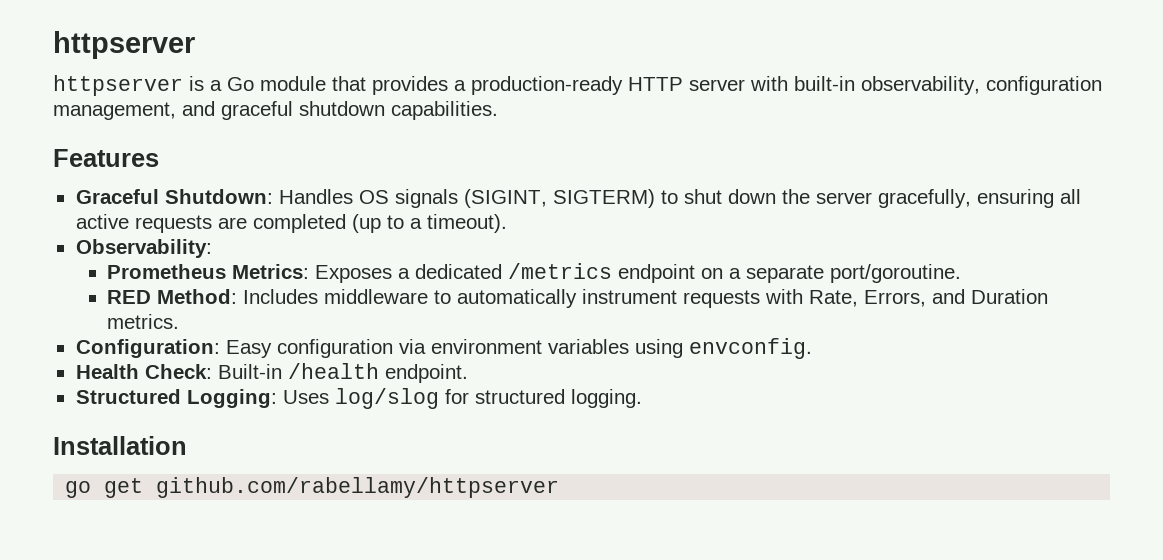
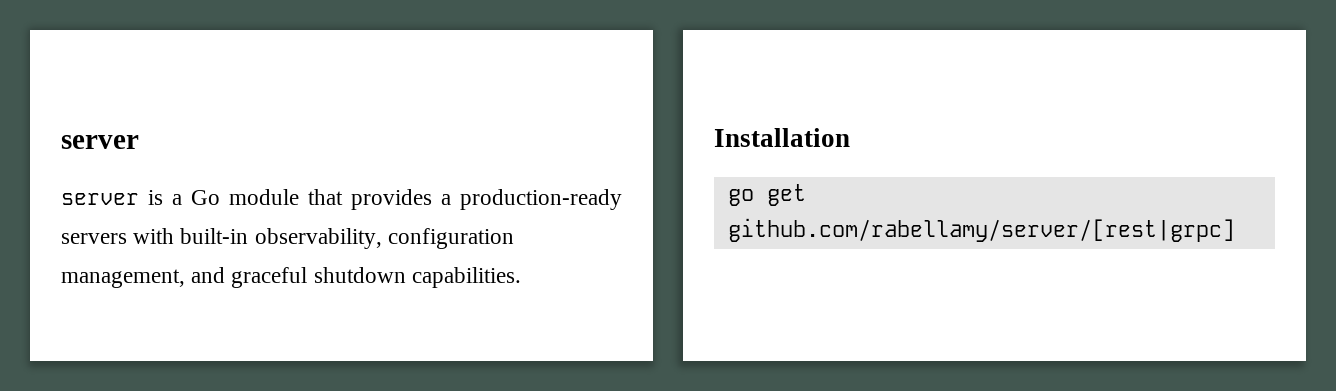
[53,31,195,59] [53,75,183,96] httpserver // httpserver -> [61,135,139,149] [61,193,139,205] server // server
[628,77,745,91] HTTP server -> [61,233,127,244] servers
[53,149,159,167] [75,189,1081,208] [75,214,507,233] [75,239,212,258] [107,263,962,283] [107,289,1049,308] [107,314,180,329] [75,338,812,359] [75,363,468,383] [75,388,642,409] // Features // Graceful Shutdown: Handles OS signals (SIGINT, SIGTERM) to shut down the server gracefully, ensuring all active requests are completed (up to a timeout). // Observability: // Prometheus Metrics: Exposes a dedicated /metrics endpoint on a separate port/goroutine. // RED Method: Includes middleware to automatically instrument requests with Rate, Errors, and Duration metrics. // Configuration: Easy configuration via environment variables using envconfig. // Health Check: Built-in /health endpoint. // Structured Logging: Uses log/slog for structured logging. -> (521, 277) none
[156,477,560,498] github.com/rabellamy/httpserver -> [727,218,1235,242] github.com/rabellamy/server/[rest|grpc]

